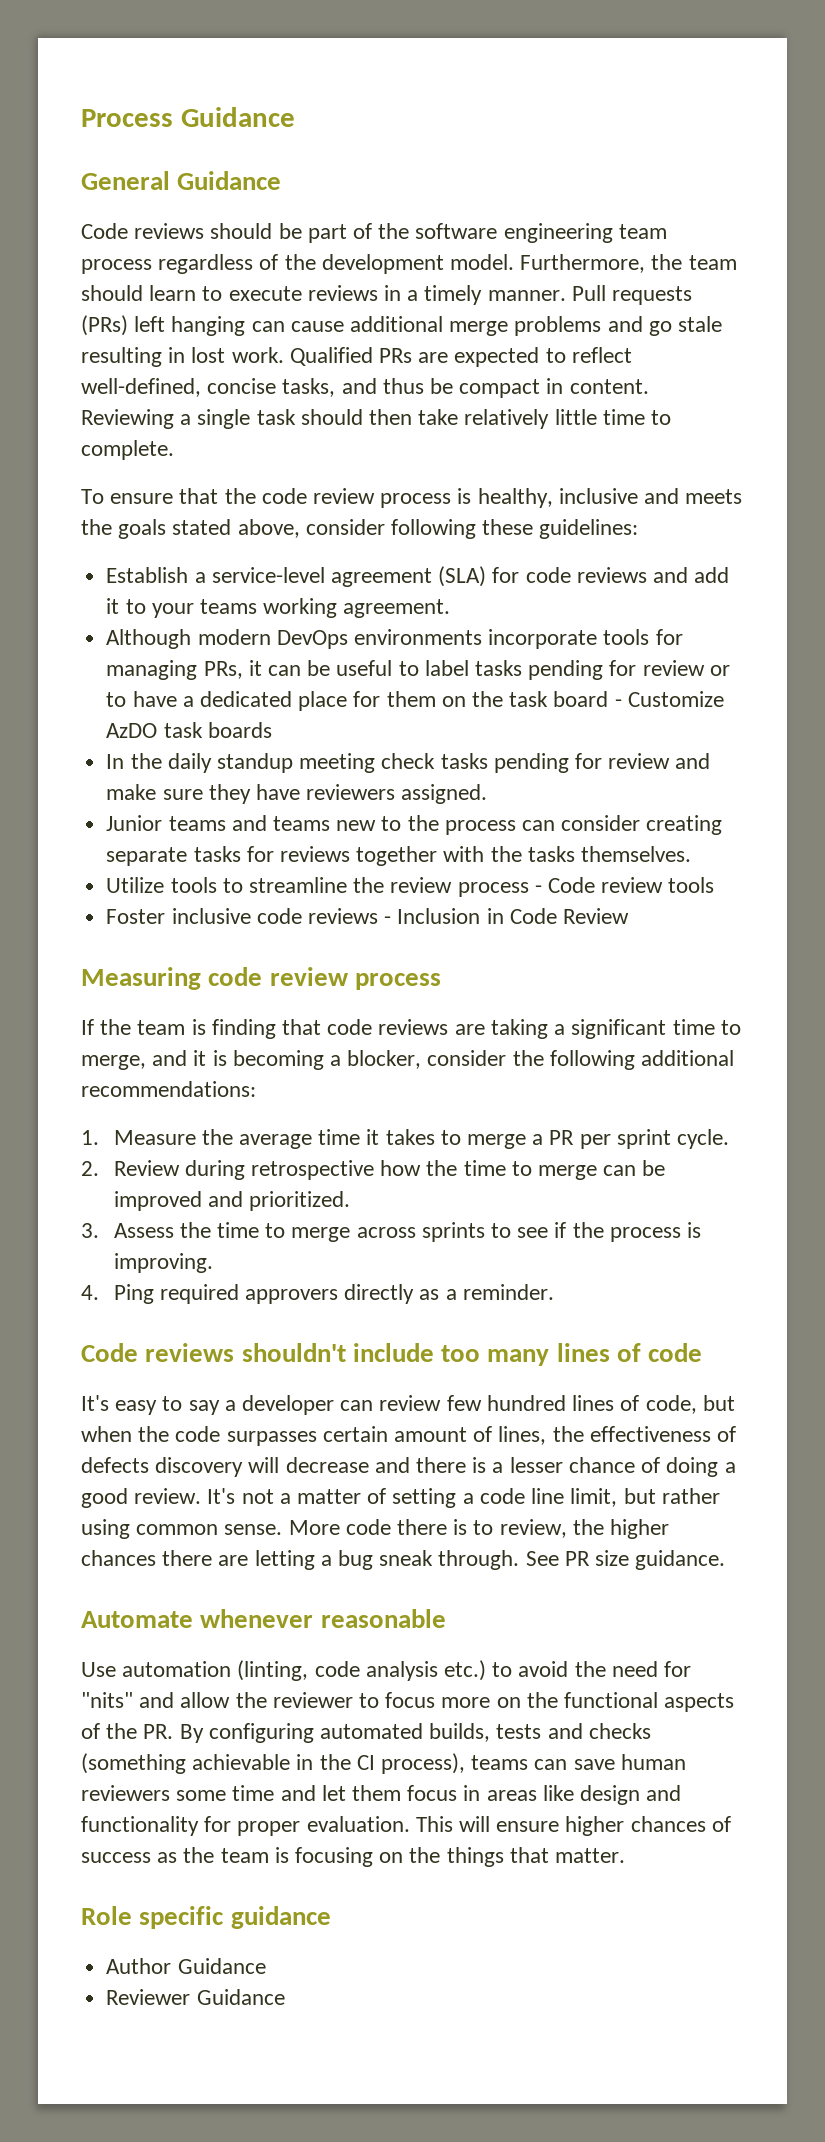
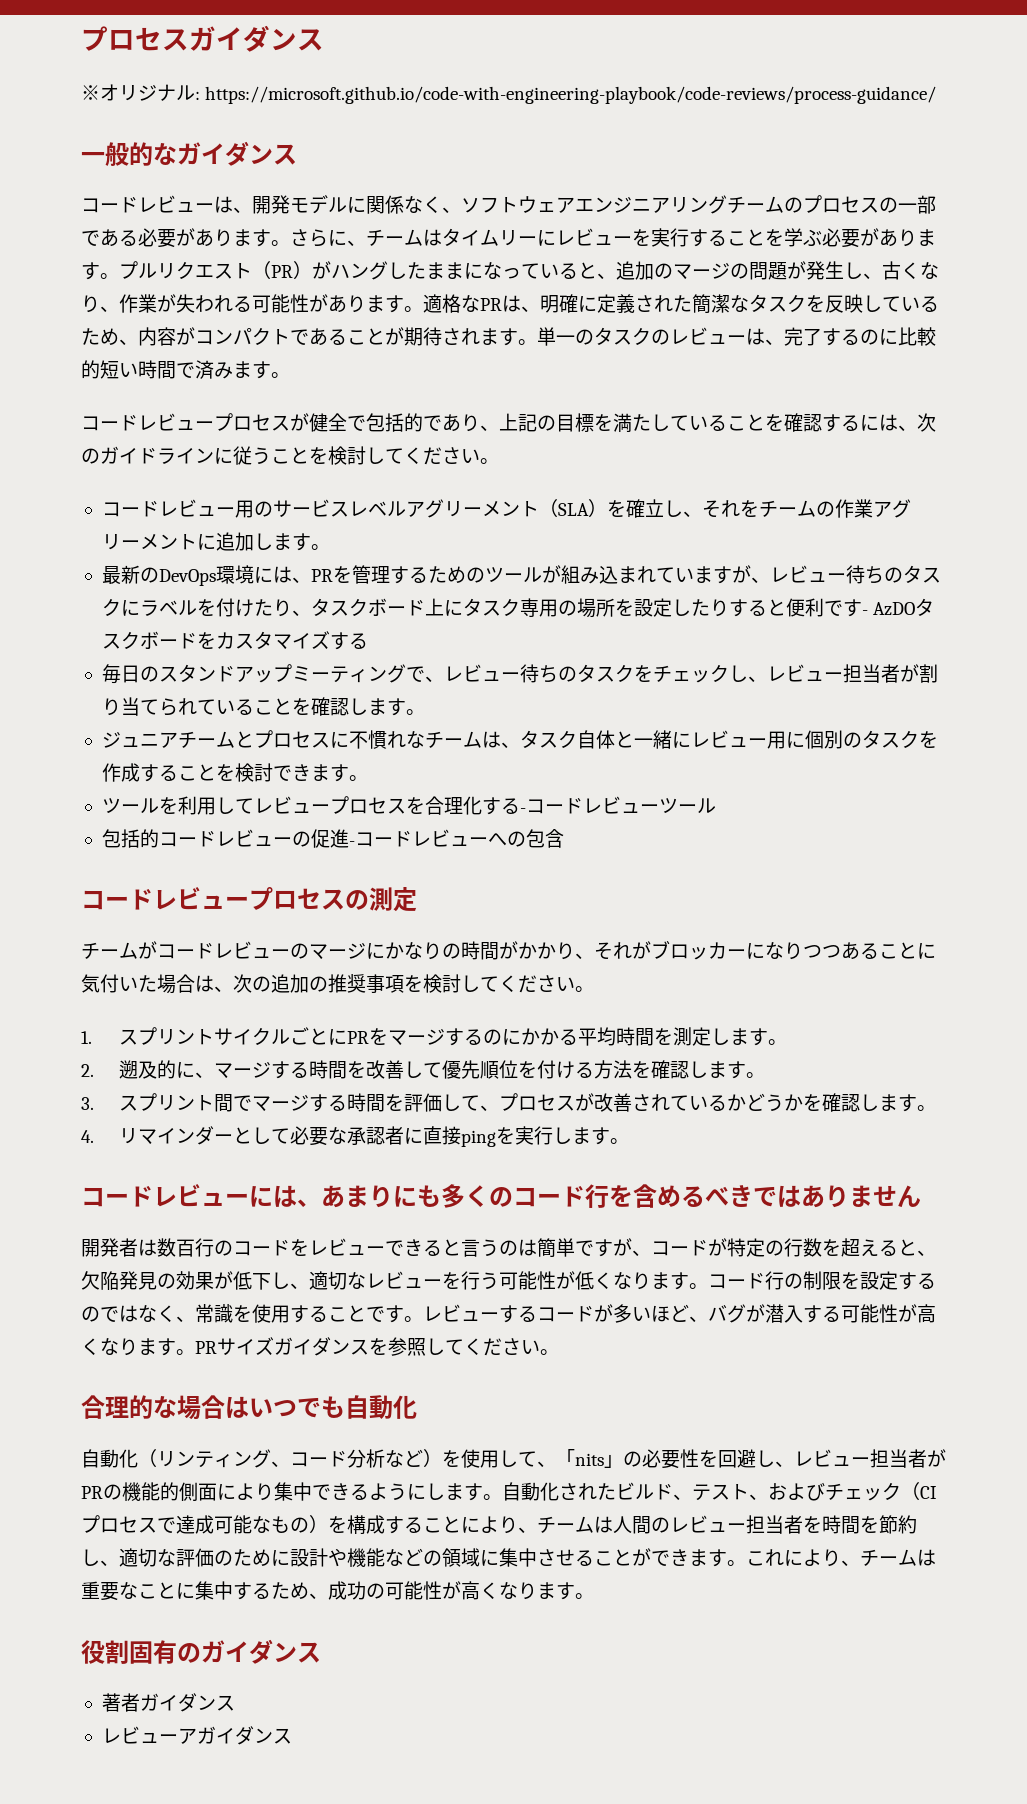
[81,107,295,127] [81,171,282,190] [81,223,667,243] [81,254,737,274] [81,285,693,305] [81,315,723,336] [81,347,632,367] [81,378,649,398] [81,409,672,429] [81,440,174,460] [81,488,743,508] [81,519,639,539] [106,566,730,587] [106,598,451,618] [106,629,683,649] [106,660,730,680] [106,691,724,711] [106,722,272,738] [106,753,711,773] [106,784,488,804] [106,815,723,835] [106,846,691,866] [106,877,715,897] [106,908,629,924] [81,967,441,990] [81,1019,741,1039] [81,1050,735,1070] [81,1081,256,1097] [81,1129,730,1149] [81,1160,666,1180] [113,1191,350,1211] [81,1222,702,1242] [113,1253,213,1273] [81,1284,554,1304] [81,1343,703,1366] [81,1395,735,1415] [81,1426,737,1446] [81,1457,736,1477] [81,1488,720,1508] [81,1519,670,1539] [81,1550,726,1570] [81,1609,446,1628] [81,1660,692,1681] [81,1692,735,1712] [81,1723,651,1743] [81,1753,686,1774] [81,1785,682,1805] [81,1816,731,1836] [81,1847,626,1867] [81,1906,331,1929] [106,1958,266,1974] [106,1989,285,2005] Process Guidance // General Guidance // Code reviews should be part of the software engineering team process regardless of the development model. Furthermore, the team should learn to execute reviews in a timely manner. Pull requests (PRs) left hanging can cause additional merge problems and go stale resulting in lost work. Qualified PRs are expected to reflect well-defined, concise tasks, and thus be compact in content. Reviewing a single task should then take relatively little time to complete. // To ensure that the code review process is healthy, inclusive and meets the goals stated above, consider following these guidelines: // Establish a service-level agreement (SLA) for code reviews and add it to your teams working agreement. // Although modern DevOps environments incorporate tools for managing PRs, it can be useful to label tasks pending for review or to have a dedicated place for them on the task board - Customize AzDO task boards // In the daily standup meeting check tasks pending for review and make sure they have reviewers assigned. // Junior teams and teams new to the process can consider creating separate tasks for reviews together with the tasks themselves. // Utilize tools to streamline the review process - Code review tools // Foster inclusive code reviews - Inclusion in Code Review // Measuring code review process // If the team is finding that code reviews are taking a significant time to merge, and it is becoming a blocker, consider the following additional recommendations: // 1. Measure the average time it takes to merge a PR per sprint cycle. // 2. Review during retrospective how the time to merge can be improved and prioritized. // 3. Assess the time to merge across sprints to see if the process is improving. // 4. Ping required approvers directly as a reminder. // Code reviews shouldn't include too many lines of code // It's easy to say a developer can review few hundred lines of code, but when the code surpasses certain amount of lines, the effectiveness of defects discovery will decrease and there is a lesser chance of doing a good review. It's not a matter of setting a code line limit, but rather using common sense. More code there is to review, the higher chances there are letting a bug sneak through. See PR size guidance. // Automate whenever reasonable // Use automation (linting, code analysis etc.) to avoid the need for "nits" and allow the reviewer to focus more on the functional aspects of the PR. By configuring automated builds, tests and checks (something achievable in the CI process), teams can save human reviewers some time and let them focus in areas like design and functionality for proper evaluation. This will ensure higher chances of success as the team is focusing on the things that matter. // Role specific guidance // Author Guidance // Reviewer Guidance -> [81,25,324,52] [81,84,937,104] [81,141,297,166] [81,195,936,214] [81,228,936,248] [81,261,939,280] [81,294,939,314] [81,327,936,346] [81,360,290,379] [81,413,936,433] [81,446,499,465] [101,499,911,518] [101,532,330,551] [101,565,941,586] [101,598,935,618] [101,631,368,650] [101,664,938,684] [101,697,425,716] [101,730,938,749] [101,763,368,782] [101,796,716,815] [101,829,564,848] [81,887,417,912] [81,940,936,960] [81,974,594,994] [81,1027,787,1046] [81,1060,765,1079] [81,1093,936,1112] [81,1126,629,1147] [81,1184,921,1208] [81,1238,936,1258] [81,1271,936,1290] [81,1304,936,1323] [81,1337,559,1356] [81,1395,417,1420] [81,1449,946,1469] [81,1482,937,1501] [81,1515,917,1534] [81,1548,936,1567] [81,1581,594,1601] [81,1639,321,1664] [101,1693,235,1712] [101,1726,292,1745] プロセスガイダンス // ※オリジナル: https://microsoft.github.io/code-with-engineering-playbook/code-reviews/process-guidance/ // 一般的なガイダンス // コードレビューは、開発モデルに関係なく、ソフトウェアエンジニアリングチームのプロセスの一部である必要があります。さらに、チームはタイムリーにレビューを実行することを学ぶ必要があります。プルリクエスト（PR）がハングしたままになっていると、追加のマージの問題が発生し、古くなり、作業が失われる可能性があります。適格なPRは、明確に定義された簡潔なタスクを反映しているため、内容がコンパクトであることが期待されます。単一のタスクのレビューは、完了するのに比較的短い時間で済みます。 // コードレビュープロセスが健全で包括的であり、上記の目標を満たしていることを確認するには、次のガイドラインに従うことを検討してください。 // コードレビュー用のサービスレベルアグリーメント（SLA）を確立し、それをチームの作業アグリーメントに追加します。 // 最新のDevOps環境には、PRを管理するためのツールが組み込まれていますが、レビュー待ちのタスクにラベルを付けたり、タスクボード上にタスク専用の場所を設定したりすると便利です- AzDOタスクボードをカスタマイズする // 毎日のスタンドアップミーティングで、レビュー待ちのタスクをチェックし、レビュー担当者が割り当てられていることを確認します。 // ジュニアチームとプロセスに不慣れなチームは、タスク自体と一緒にレビュー用に個別のタスクを作成することを検討できます。 // ツールを利用してレビュープロセスを合理化する-コードレビューツール // 包括的コードレビューの促進-コードレビューへの包含 // コードレビュープロセスの測定 // チームがコードレビューのマージにかなりの時間がかかり、それがブロッカーになりつつあることに気付いた場合は、次の追加の推奨事項を検討してください。 // 1.スプリントサイクルごとにPRをマージするのにかかる平均時間を測定します。 // 2.遡及的に、マージする時間を改善して優先順位を付ける方法を確認します。 // 3.スプリント間でマージする時間を評価して、プロセスが改善されているかどうかを確認します。 // 4.リマインダーとして必要な承認者に直接pingを実行します。 // コードレビューには、あまりにも多くのコード行を含めるべきではありません // 開発者は数百行のコードをレビューできると言うのは簡単ですが、コードが特定の行数を超えると、欠陥発見の効果が低下し、適切なレビューを行う可能性が低くなります。コード行の制限を設定するのではなく、常識を使用することです。レビューするコードが多いほど、バグが潜入する可能性が高くなります。PRサイズガイダンスを参照してください。 // 合理的な場合はいつでも自動化 // 自動化（リンティング、コード分析など）を使用して、「nits」の必要性を回避し、レビュー担当者がPRの機能的側面により集中できるようにします。自動化されたビルド、テスト、およびチェック（CIプロセスで達成可能なもの）を構成することにより、チームは人間のレビュー担当者を時間を節約し、適切な評価のために設計や機能などの領域に集中させることができます。これにより、チームは重要なことに集中するため、成功の可能性が高くなります。 // 役割固有のガイダンス // 著者ガイダンス // レビューアガイダンス

